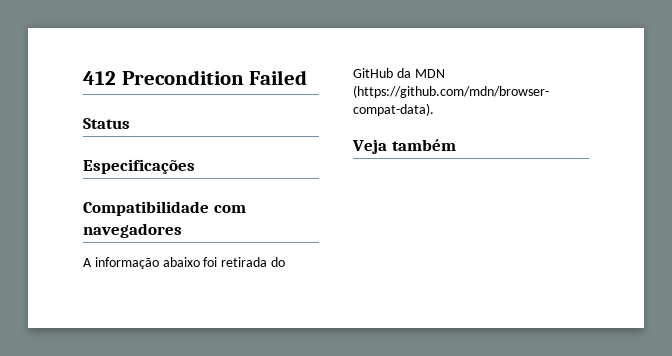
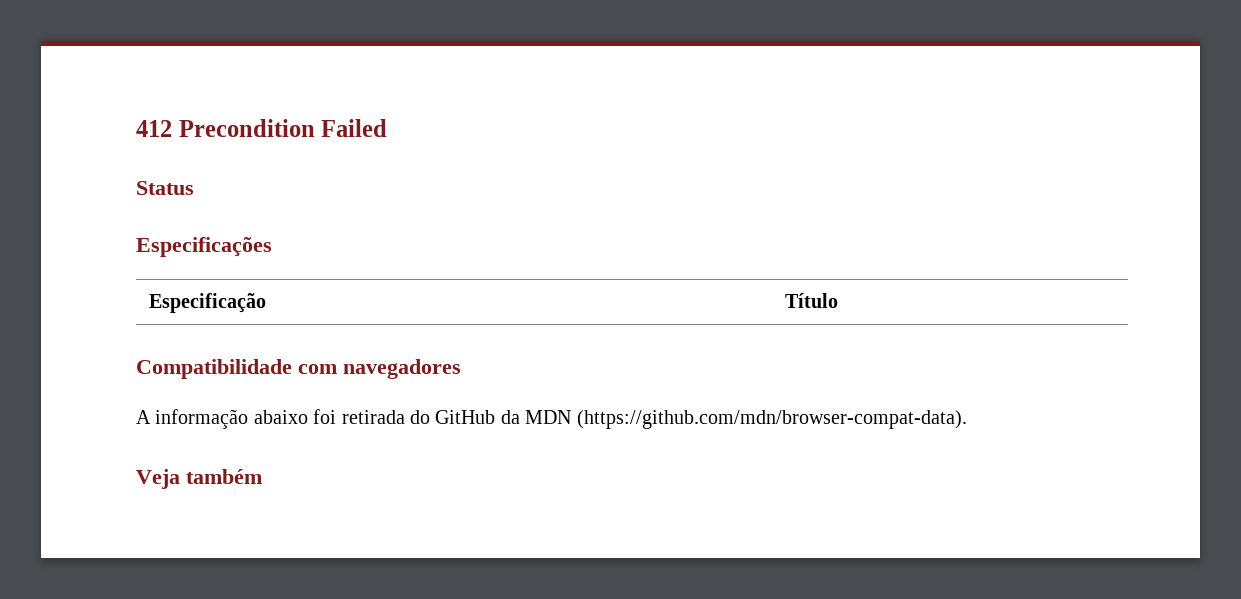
(195, 166) none -> [149,293,267,313] [785,293,839,308] // Especificação | Título

